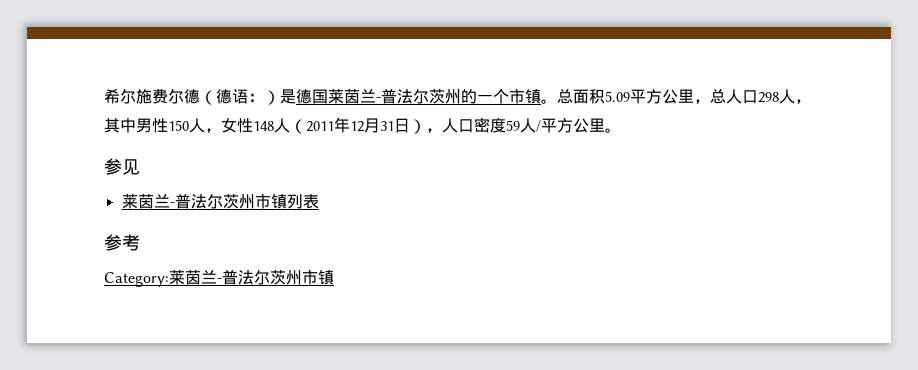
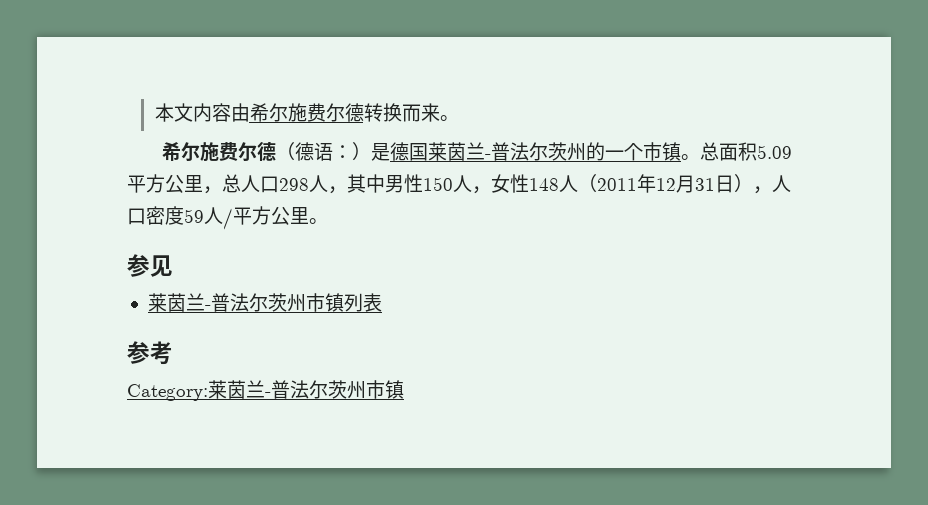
(104, 96) none -> [154,103,459,122] 本文内容由希尔施费尔德转换而来。 //

